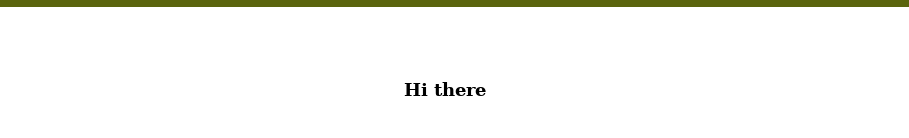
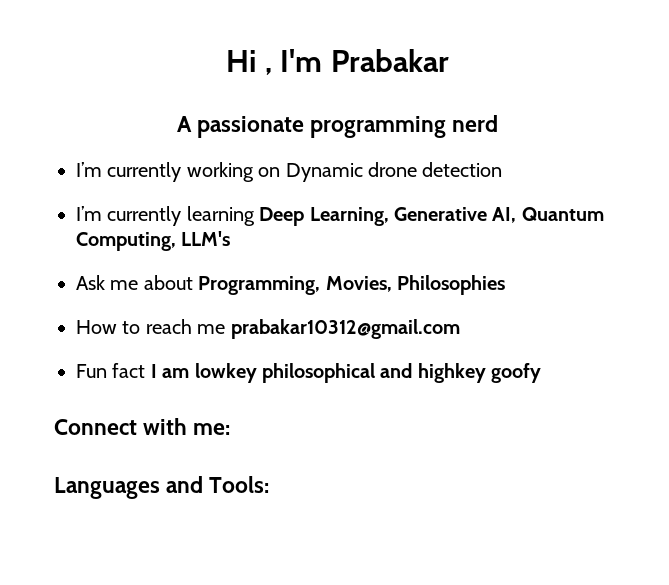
[433,82,486,96] there -> [264,49,449,75] [176,115,499,138] [76,162,503,182] [76,206,604,226] [76,231,231,251] [76,275,505,295] [76,319,460,339] [76,363,542,383] [54,418,231,435] [54,476,270,499] , I'm Prabakar // A passionate programming nerd // I’m currently working on Dynamic drone detection // I’m currently learning Deep Learning, Generative AI, Quantum Computing, LLM's // Ask me about Programming, Movies, Philosophies // How to reach me prabakar10312@gmail.com // Fun fact I am lowkey philosophical and highkey goofy // Connect with me: // Languages and Tools:

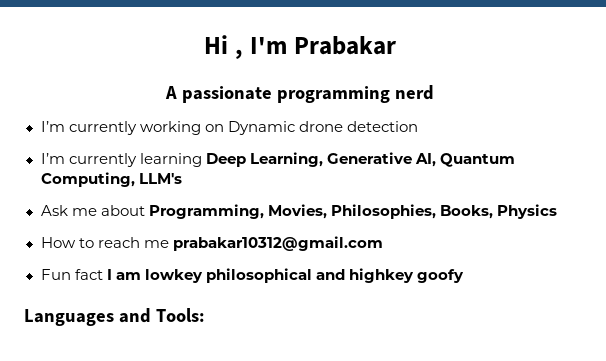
[397,275,505,295] Philosophies -> [330,204,557,219] Philosophies, Books, Physics
[54,418,231,435] // Connect with me: -> (464, 276) none

